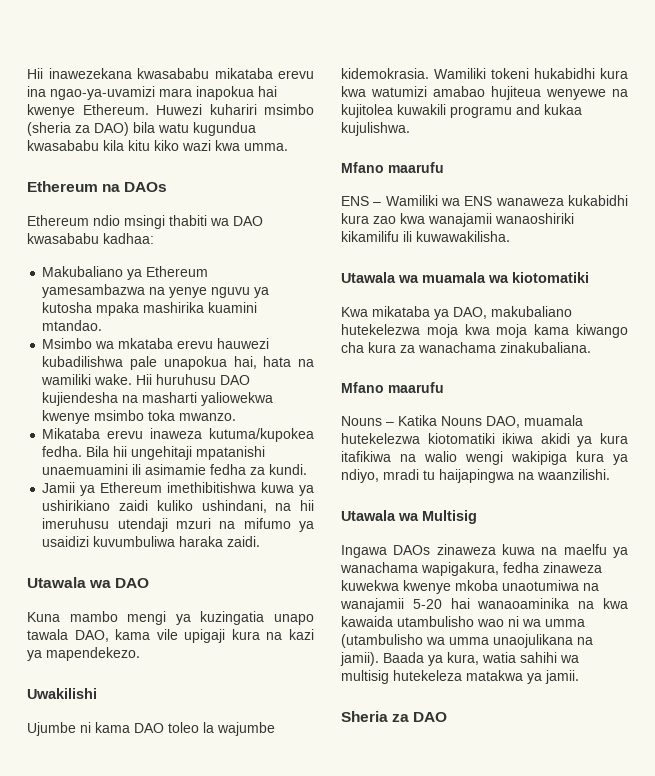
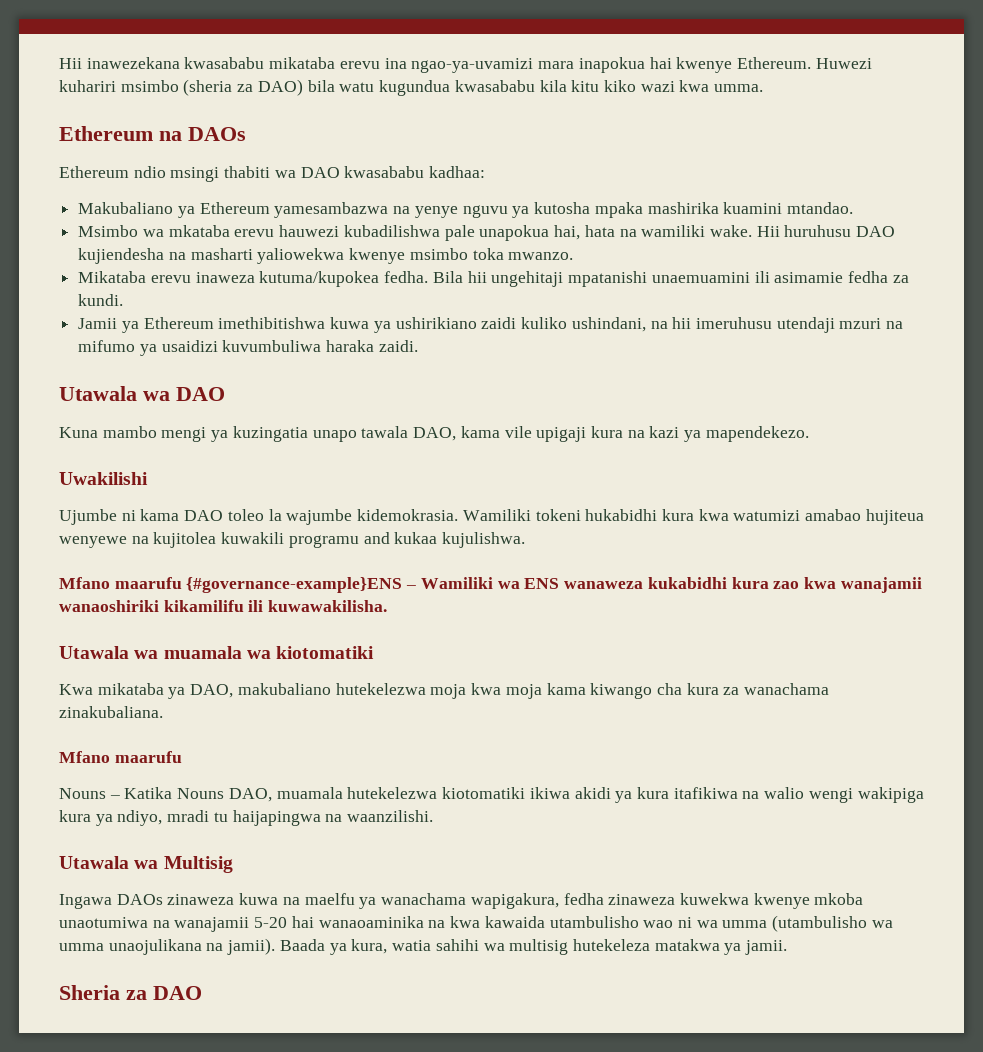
[341,196,369,206] // ENS -> [186,577,403,593] {#governance-example}ENS

